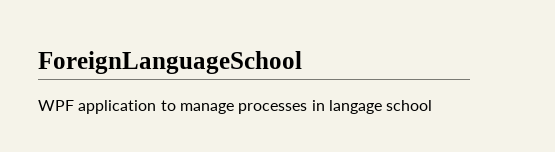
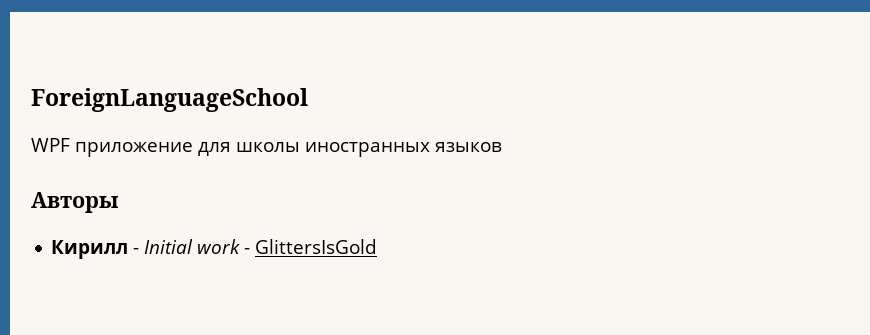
[78,100,433,114] application to manage processes in langage school -> [75,142,502,157] [31,192,118,213] [51,239,378,259] приложение для школы иностранных языков // Авторы // Кирилл - Initial work - GlittersIsGold

